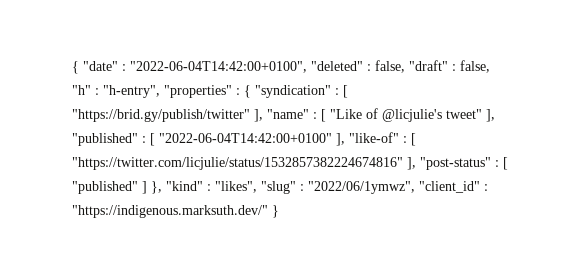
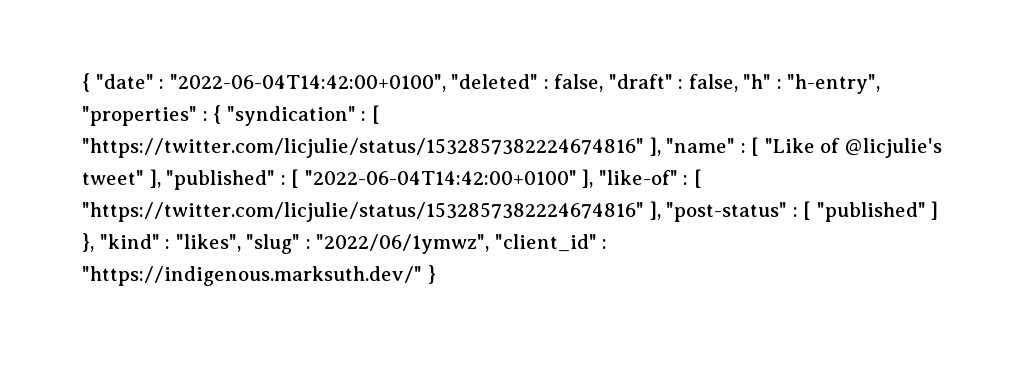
[72,109,250,122] "https://brid.gy/publish/twitter" -> [82,138,644,158] "https://twitter.com/licjulie/status/1532857382224674816"

